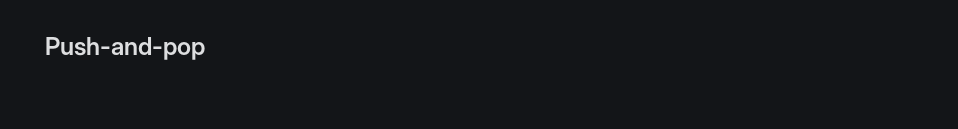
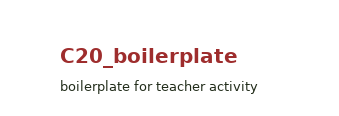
[45,37,205,60] Push-and-pop -> [60,48,238,68] [60,80,258,94] C20_boilerplate // boilerplate for teacher activity

